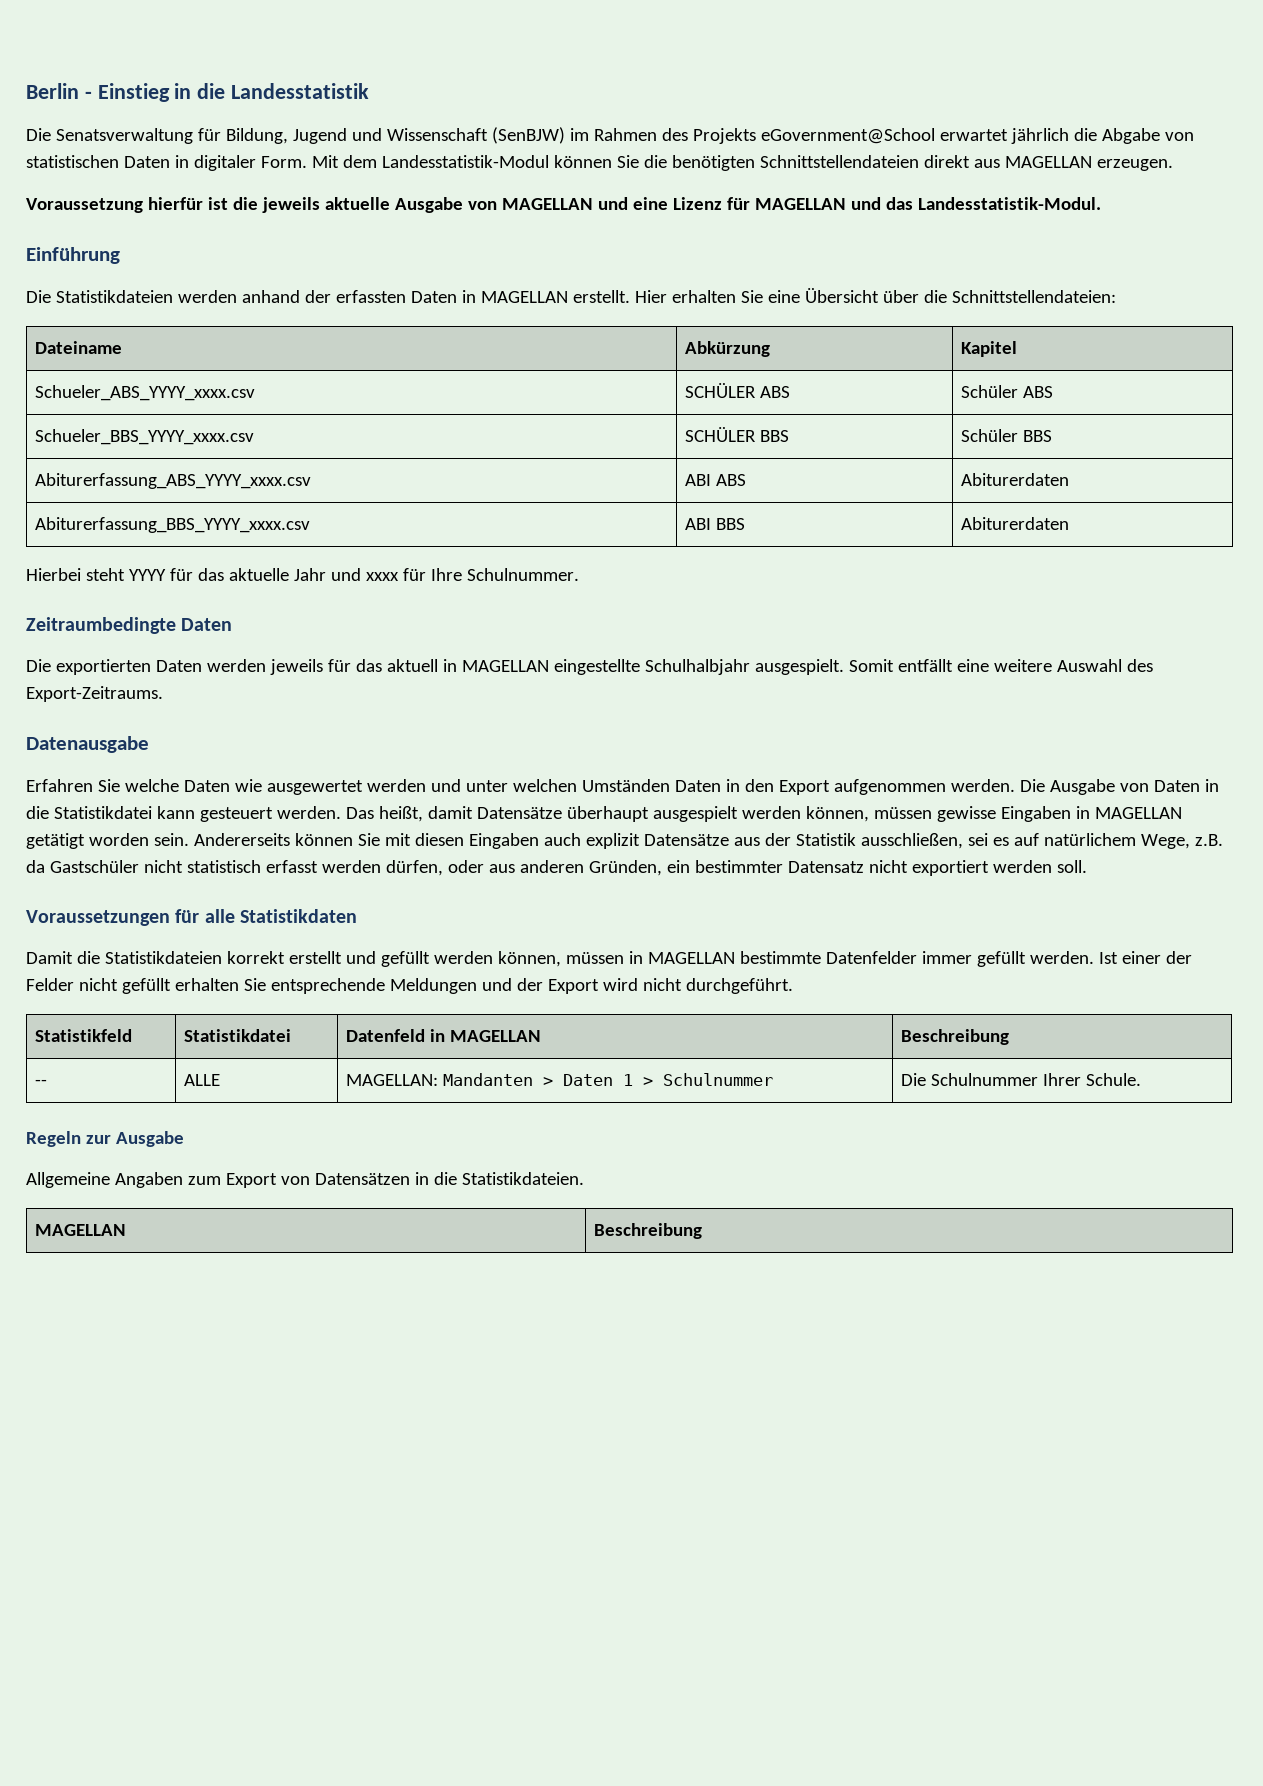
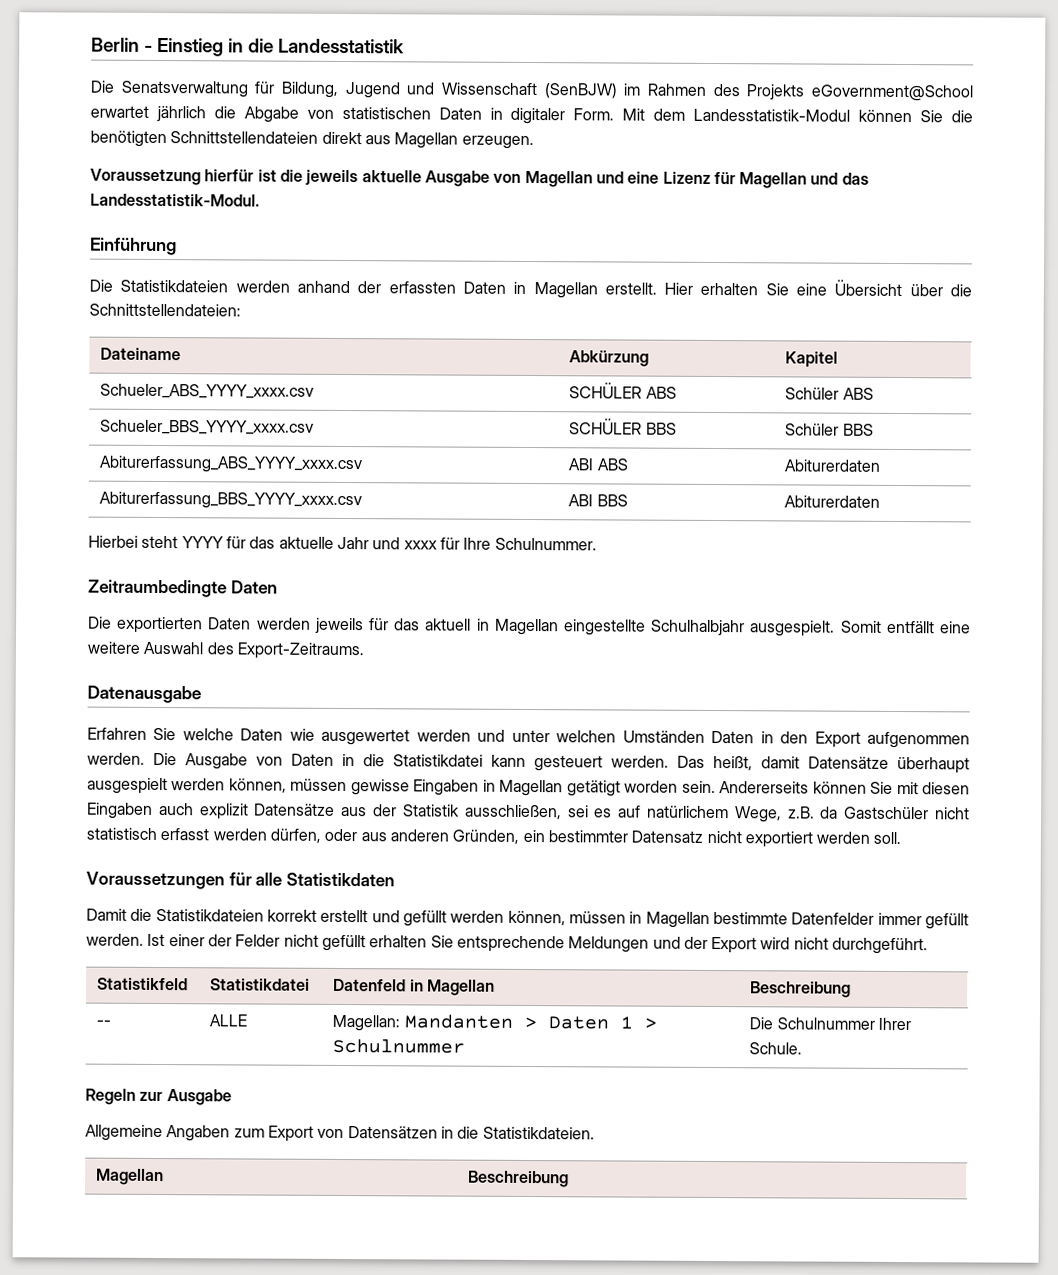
[1004,156,1092,168] MAGELLAN -> [394,132,459,149] Magellan
[501,198,593,210] MAGELLAN -> [524,170,593,188] Magellan
[754,198,846,210] MAGELLAN -> [739,172,808,189] Magellan
[480,291,568,303] MAGELLAN -> [533,282,598,299] Magellan
[461,660,549,672] MAGELLAN -> [494,618,559,636] Magellan
[1094,807,1182,819] MAGELLAN -> [499,779,564,797] Magellan
[647,952,735,964] MAGELLAN -> [645,911,710,928] Magellan
[449,1030,541,1042] MAGELLAN -> [427,979,496,996] Magellan
[345,1074,438,1086] MAGELLAN: -> [332,1014,401,1032] Magellan:
[34,1224,126,1236] MAGELLAN -> [96,1168,165,1186] Magellan

